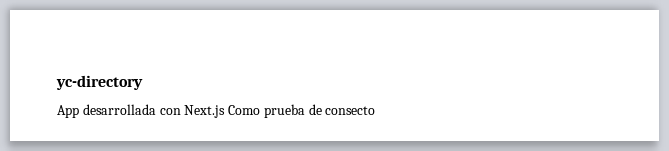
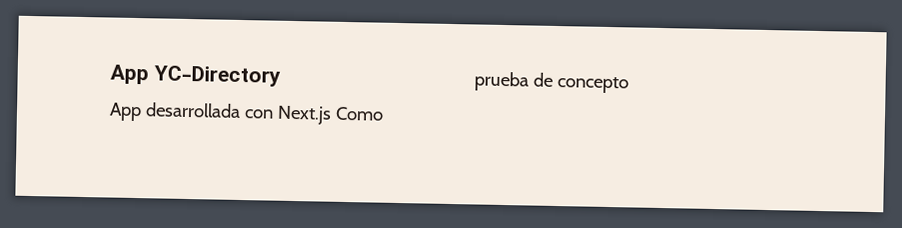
[56,75,143,90] yc-directory -> [110,64,281,87] App YC-Directory
[325,106,376,115] consecto -> [556,76,629,94] concepto

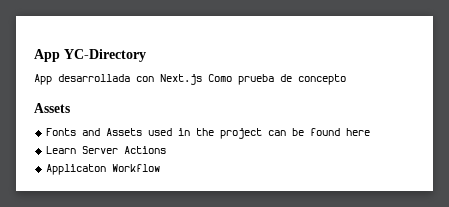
(629, 85) none -> [34,103,70,113] [45,128,370,139] [45,146,166,154] [45,164,160,175] // Assets // Fonts and Assets used in the project can be found here // Learn Server Actions // Applicaton Workflow

